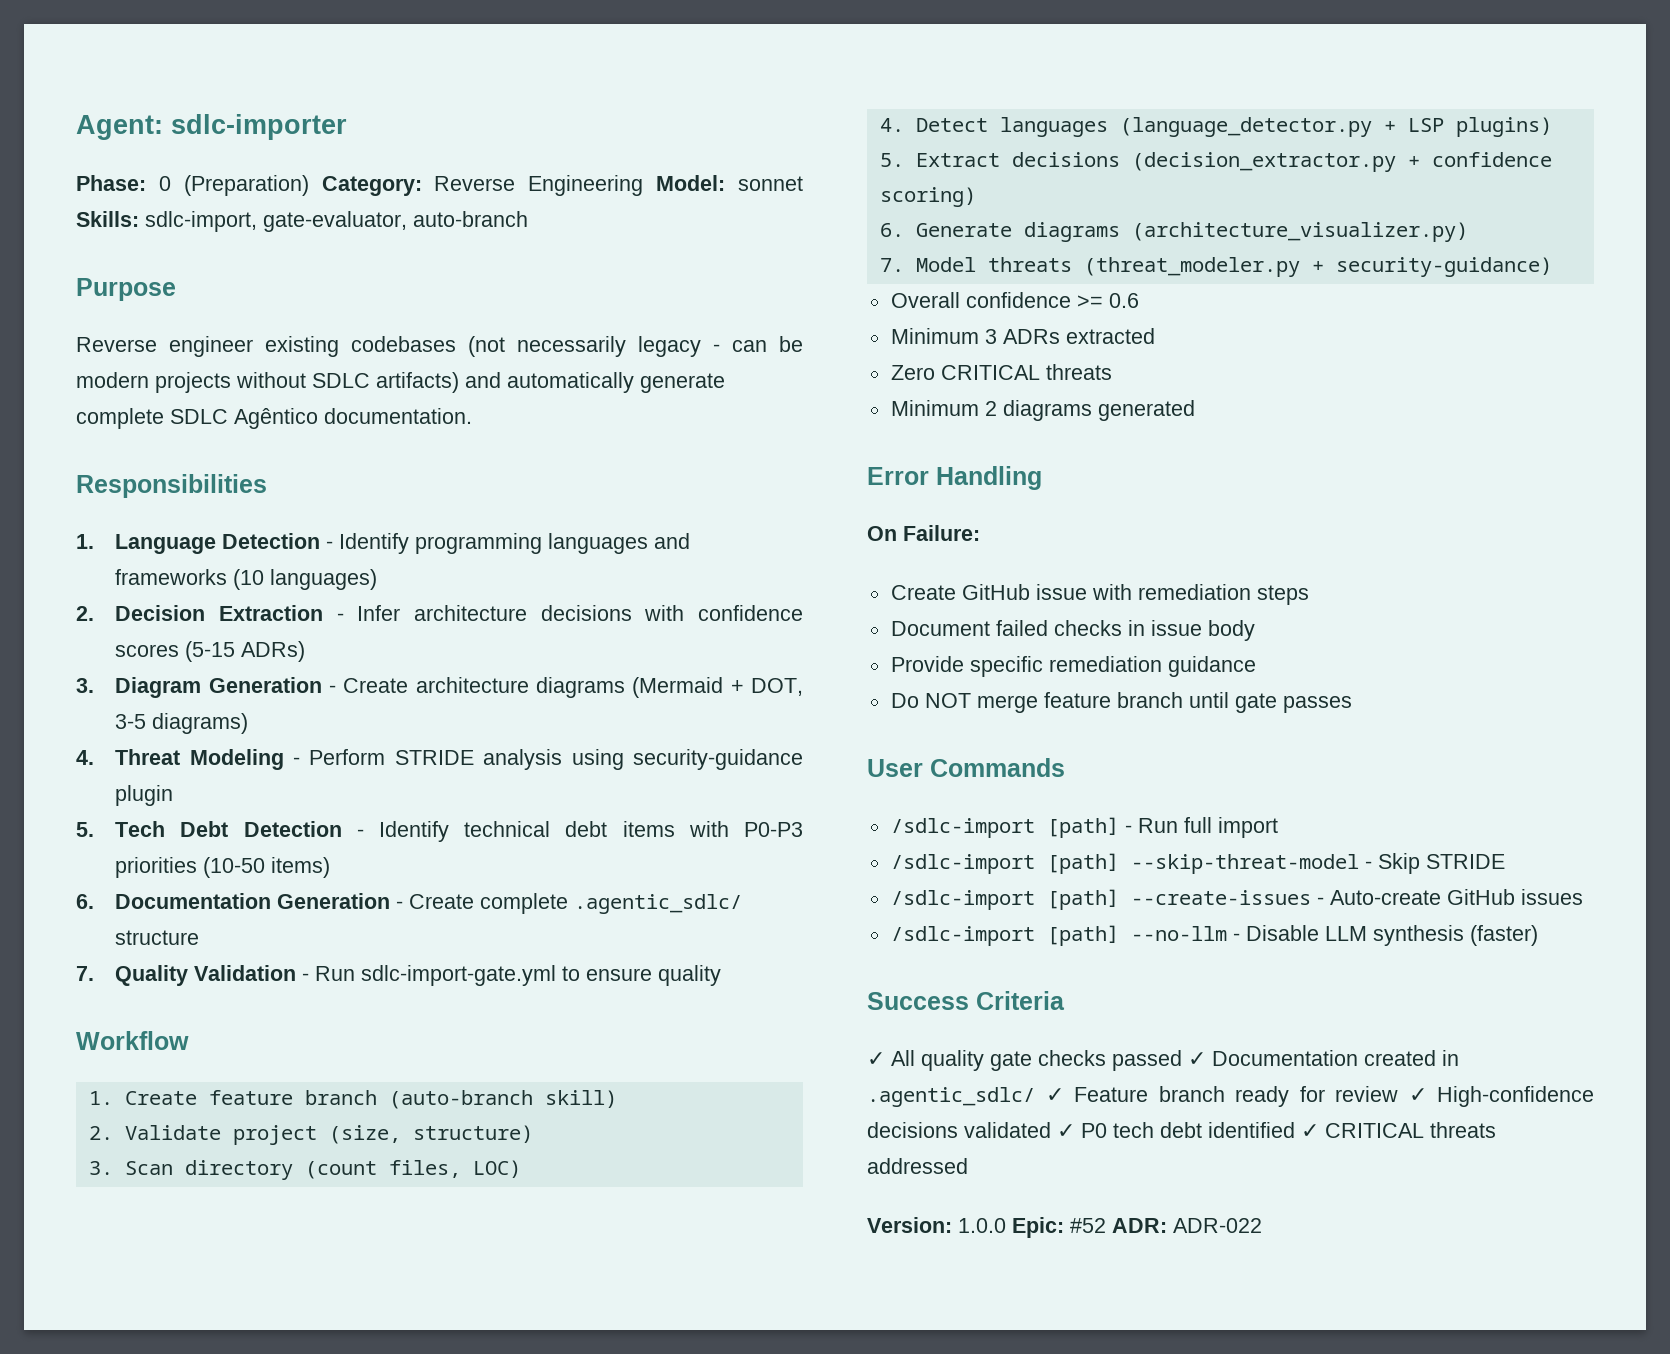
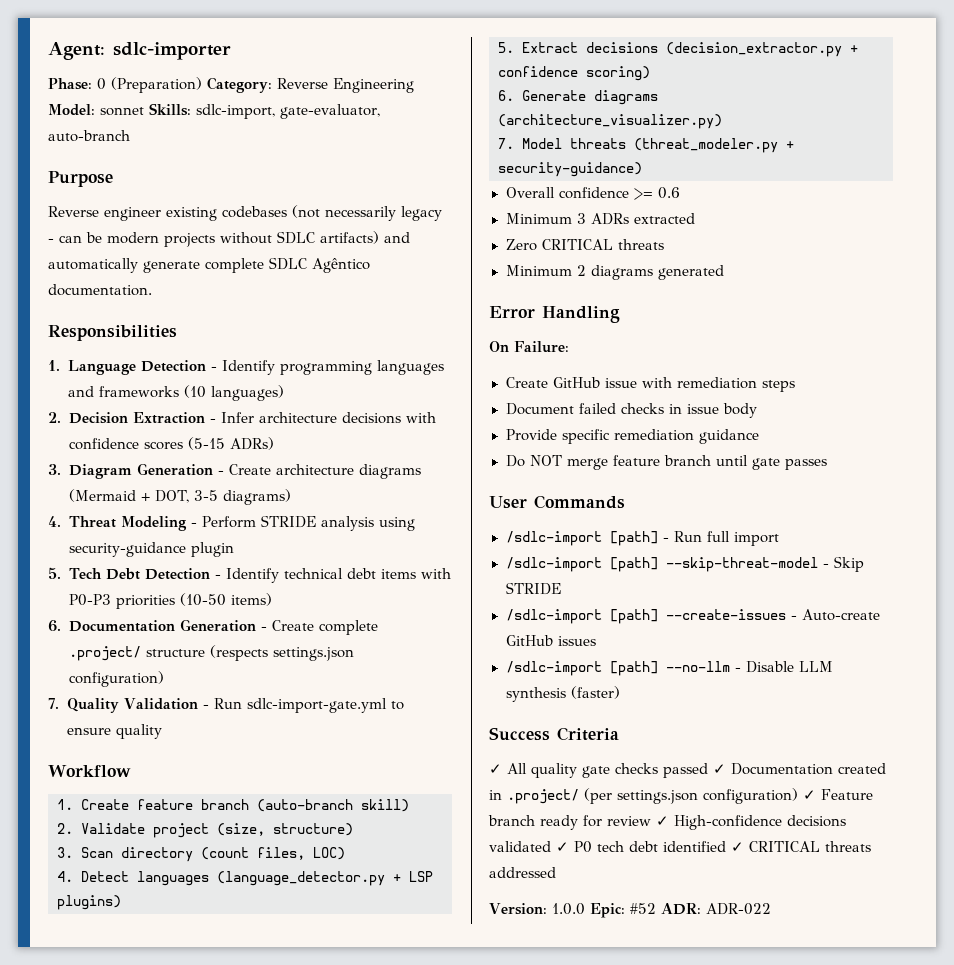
[574,894,743,914] .agentic_sdlc/ -> [68,646,141,661] .project/
(200, 937) none -> [209,645,354,661] [68,671,164,687] (respects settings.json configuration)
[867,1087,1035,1107] .agentic_sdlc/ -> [507,788,798,804] .project/ (per settings.json configuration)

